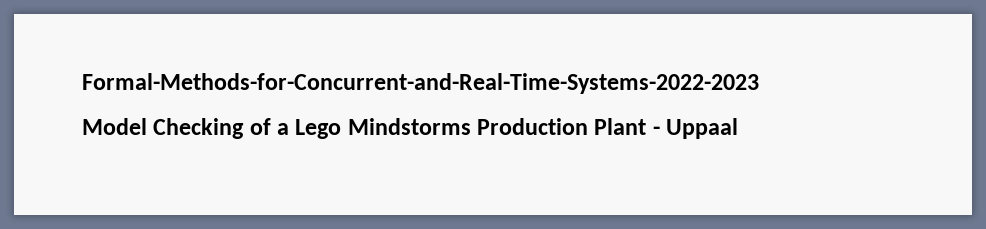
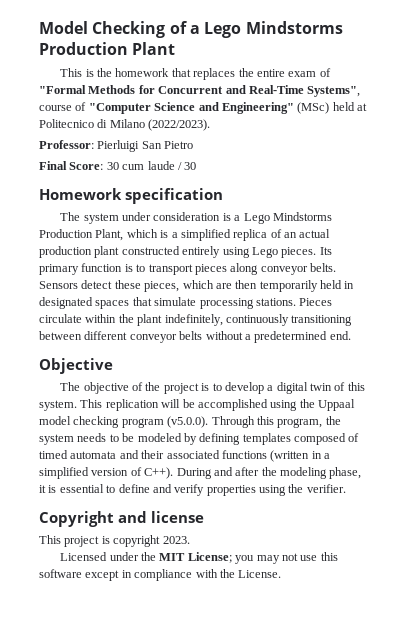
[82,73,759,94] Formal-Methods-for-Concurrent-and-Real-Time-Systems-2022-2023 // -> (39, 27) none
[652,118,739,139] - Uppaal -> [60,68,331,80] [39,85,361,97] [39,102,367,114] [39,119,211,131] [39,140,194,152] [39,161,197,170] [39,188,223,204] [60,212,332,224] [39,229,331,241] [39,246,332,258] [39,263,336,275] [39,280,355,292] [39,297,333,309] [39,314,353,326] [39,331,351,343] [39,358,113,374] [60,382,365,394] [39,399,355,411] [39,416,341,428] [39,433,360,445] [39,450,330,462] [39,467,362,479] [39,484,346,496] [39,511,204,527] [39,535,190,547] [60,552,338,564] [39,569,282,581] // This is the homework that replaces the entire exam of "Formal Methods for Concurrent and Real-Time Systems", course of "Computer Science and Engineering" (MSc) held at Politecnico di Milano (2022/2023). // Professor: Pierluigi San Pietro // Final Score: 30 cum laude / 30 // Homework specification // The system under consideration is a Lego Mindstorms Production Plant, which is a simplified replica of an actual production plant constructed entirely using Lego pieces. Its primary function is to transport pieces along conveyor belts. Sensors detect these pieces, which are then temporarily held in designated spaces that simulate processing stations. Pieces circulate within the plant indefinitely, continuously transitioning between different conveyor belts without a predetermined end. // Objective // The objective of the project is to develop a digital twin of this system. This replication will be accomplished using the Uppaal model checking program (v5.0.0). Through this program, the system needs to be modeled by defining templates composed of timed automata and their associated functions (written in a simplified version of C++). During and after the modeling phase, it is essential to define and verify properties using the verifier. // Copyright and license // This project is copyright 2023. // Licensed under the MIT License; you may not use this software except in compliance with the License.

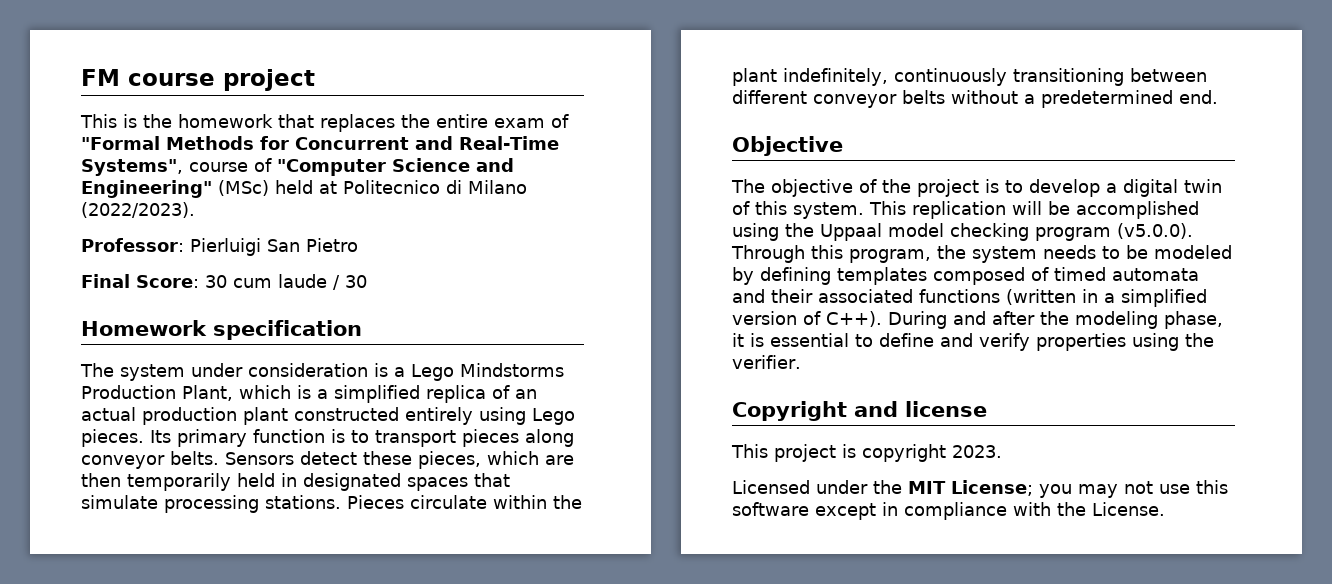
[39,21,343,38] [39,42,176,55] Model Checking of a Lego Mindstorms Production Plant -> [81,69,315,91] FM course project

